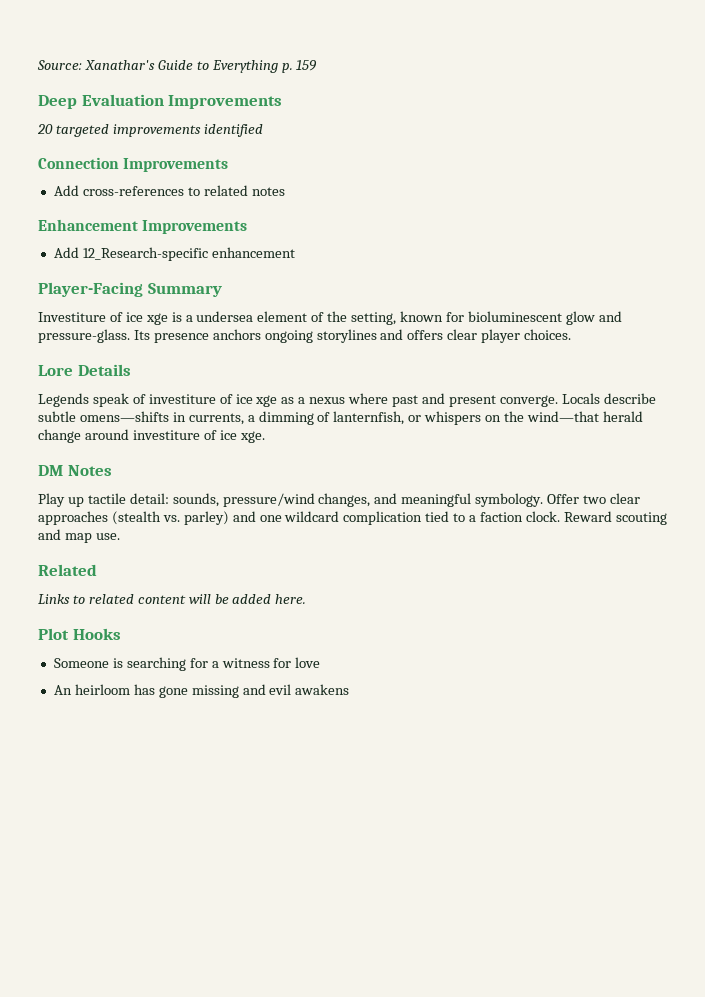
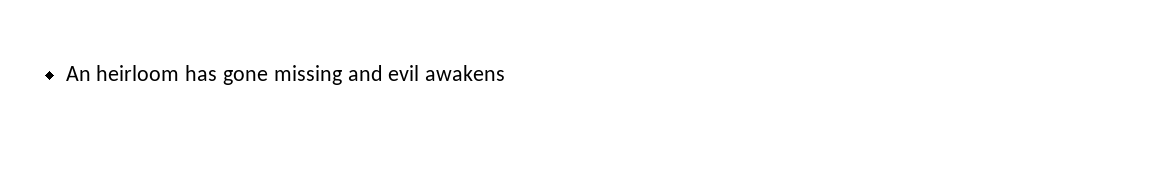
[37,60,318,73] [38,94,283,109] [37,124,263,137] [38,157,229,172] [53,185,285,196] [38,219,248,234] [53,247,295,261] [38,282,222,297] [38,311,622,325] [38,329,572,343] [38,364,131,376] [38,393,656,407] [38,411,643,425] [38,429,265,443] [38,465,112,476] [38,493,640,507] [38,511,667,525] [38,529,120,543] [38,564,97,576] [38,594,307,604] [38,628,121,640] [53,657,321,671] Source: Xanathar's Guide to Everything p. 159 // Deep Evaluation Improvements // 20 targeted improvements identified // Connection Improvements // Add cross-references to related notes // Enhancement Improvements // Add 12_Research-specific enhancement // Player-Facing Summary // Investiture of ice xge is a undersea element of the setting, known for bioluminescent glow and pressure-glass. Its presence anchors ongoing storylines and offers clear player choices. // Lore Details // Legends speak of investiture of ice xge as a nexus where past and present converge. Locals describe subtle omens—shifts in currents, a dimming of lanternfish, or whispers on the wind—that herald change around investiture of ice xge. // DM Notes // Play up tactile detail: sounds, pressure/wind changes, and meaningful symbology. Offer two clear approaches (stealth vs. parley) and one wildcard complication tied to a faction clock. Reward scouting and map use. // Related // Links to related content will be added here. // Plot Hooks // Someone is searching for a witness for love // -> (65, 73) none

